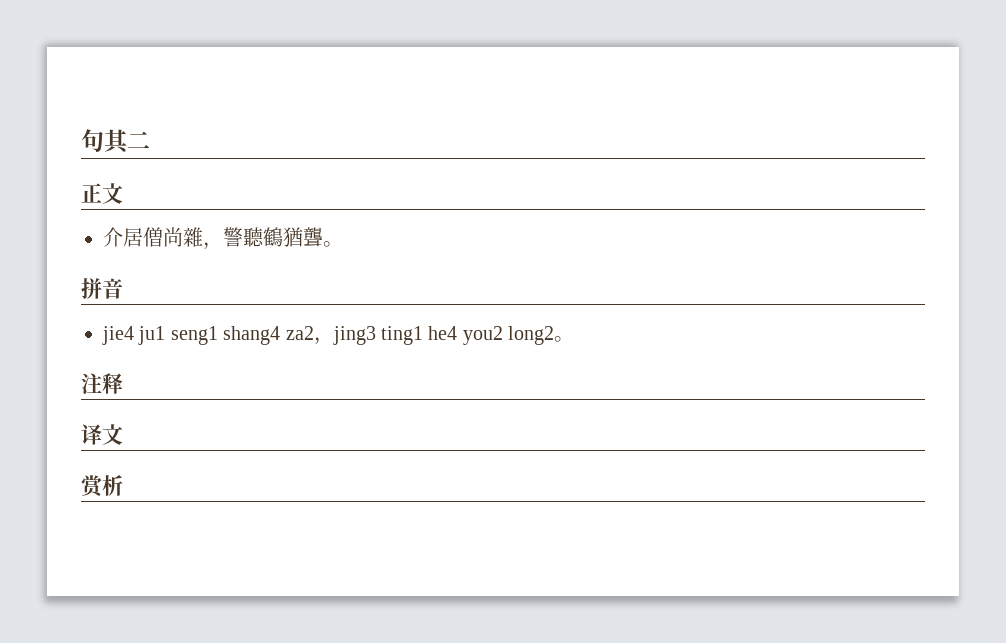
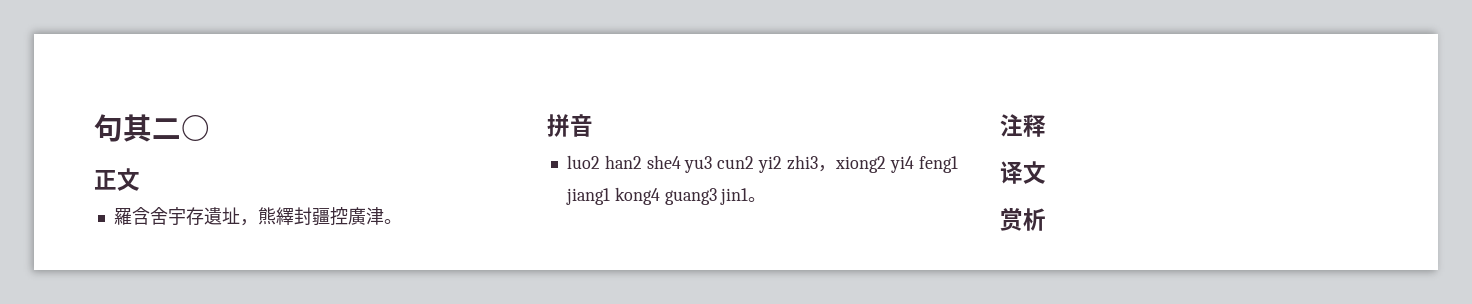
(150, 140) none -> [181,115,210,141] ○
[103,227,343,250] [81,278,123,299] [102,326,555,345] 介居僧尚雜，警聽鶴猶聾。 // 拼音 // jie4 ju1 seng1 shang4 za2，jing3 ting1 he4 you2 long2 -> [113,207,402,226] [547,114,593,137] [566,155,958,173] [565,187,749,205] 羅含舍宇存遺址，熊繹封疆控廣津。 // 拼音 // luo2 han2 she4 yu3 cun2 yi2 zhi3，xiong2 yi4 feng1 jiang1 kong4 guang3 jin1

